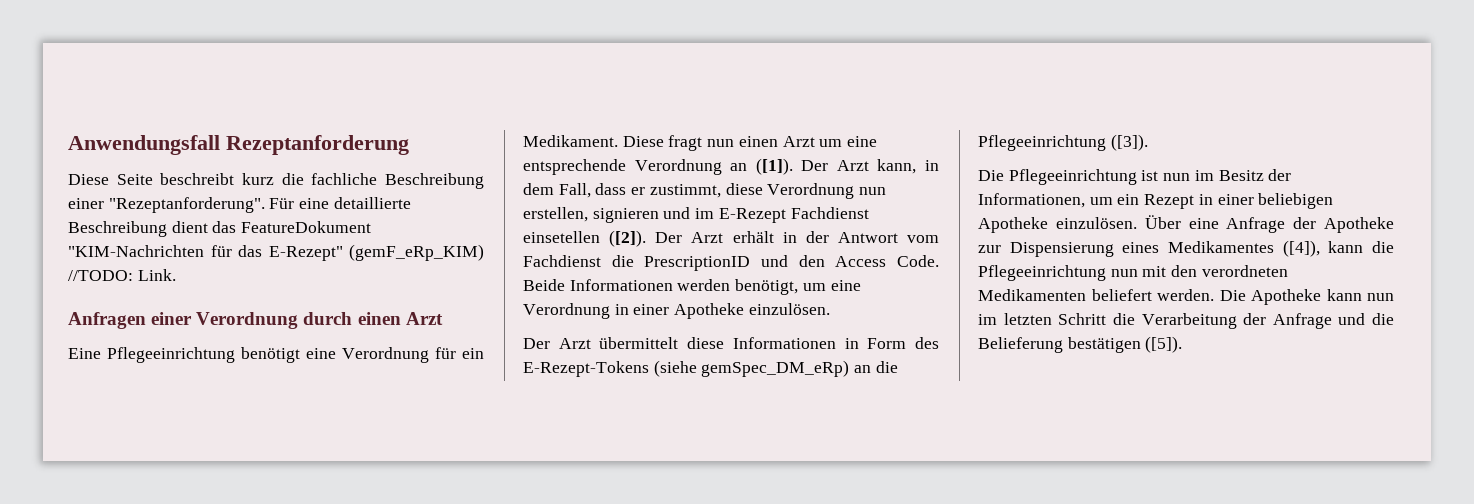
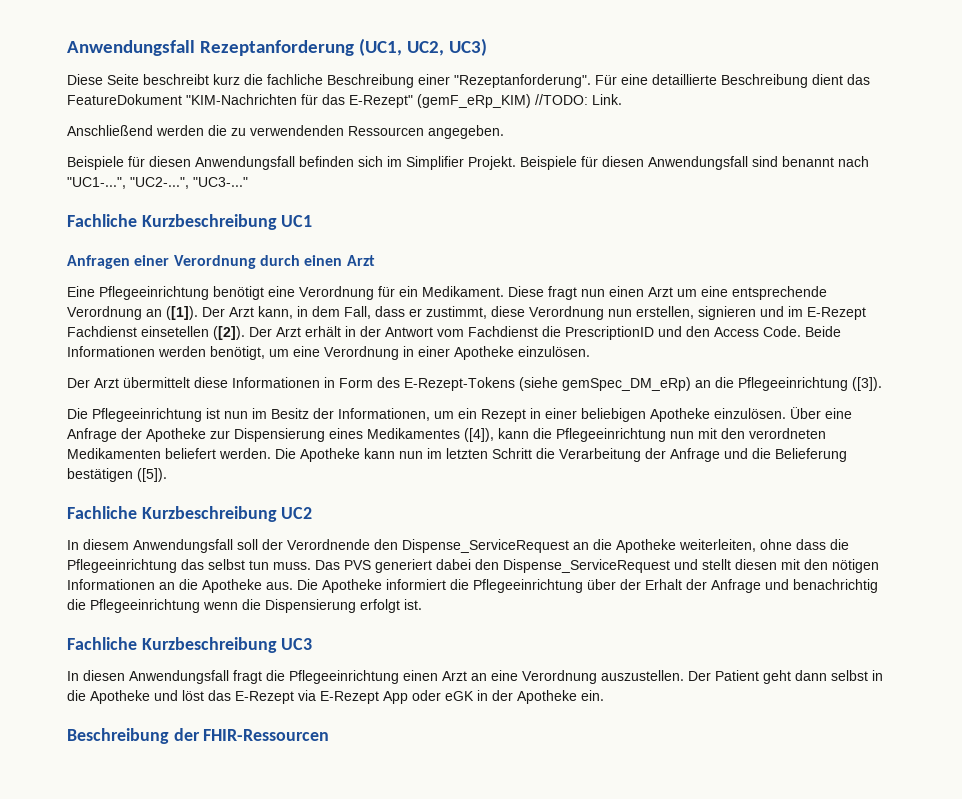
(409, 145) none -> [358,38,487,56] (UC1, UC2, UC3)
(176, 275) none -> [67,125,504,139] [67,156,869,170] [67,177,248,189] [67,214,313,230] // Anschließend werden die zu verwendenden Ressourcen angegeben. // Beispiele für diesen Anwendungsfall befinden sich im Simplifier Projekt. Beispiele für diesen Anwendungsfall sind benannt nach "UC1-...", "UC2-...", "UC3-..." // Fachliche Kurzbeschreibung UC1
(1183, 344) none -> [67,506,313,522] [67,539,849,553] [67,559,879,573] [67,579,878,593] [67,599,422,613] [67,637,313,653] [67,670,883,684] [67,690,604,704] [67,728,330,744] // Fachliche Kurzbeschreibung UC2 // In diesem Anwendungsfall soll der Verordnende den Dispense_ServiceRequest an die Apotheke weiterleiten, ohne dass die Pflegeeinrichtung das selbst tun muss. Das PVS generiert dabei den Dispense_ServiceRequest und stellt diesen mit den nötigen Informationen an die Apotheke aus. Die Apotheke informiert die Pflegeeinrichtung über der Erhalt der Anfrage und benachrichtig die Pflegeeinrichtung wenn die Dispensierung erfolgt ist. // Fachliche Kurzbeschreibung UC3 // In diesen Anwendungsfall fragt die Pflegeeinrichtung einen Arzt an eine Verordnung auszustellen. Der Patient geht dann selbst in die Apotheke und löst das E-Rezept via E-Rezept App oder eGK in der Apotheke ein. // Beschreibung der FHIR-Ressourcen

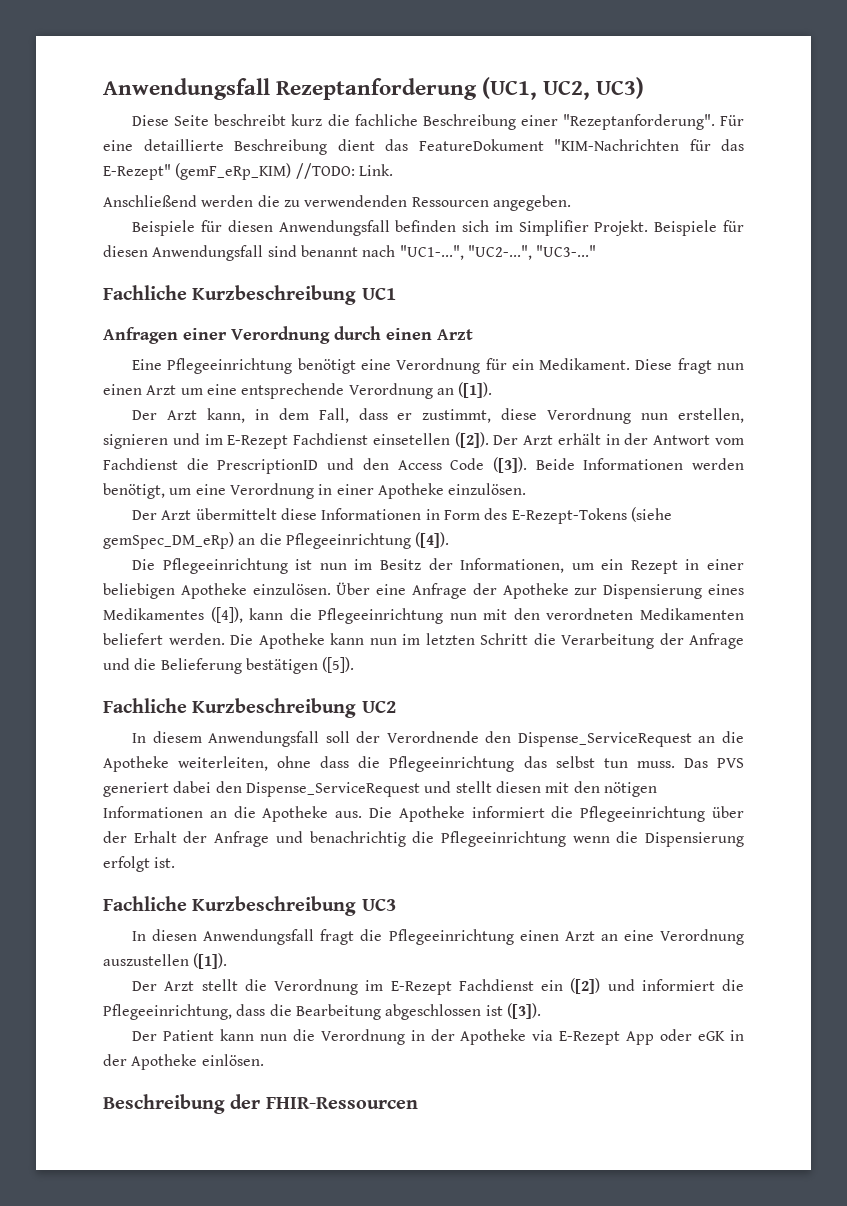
(198, 313) none -> (493, 390) //
[763,326,801,337] Code. -> [450,457,527,473] Code ([3]).
[852,377,882,391] ([3]). -> [415,532,450,548] ([4]).
[601,670,883,684] [67,690,294,704] auszustellen. Der Patient geht dann selbst in die Apotheke und löst das E-Rezept -> [103,953,228,969] [132,978,744,995] [103,1003,541,1020] [132,1029,527,1045] auszustellen ([1]). // Der Arzt stellt die Verordnung im E-Rezept Fachdienst ein ([2]) und informiert die Pflegeeinrichtung, dass die Bearbeitung abgeschlossen ist ([3]). // Der Patient kann nun die Verordnung in der Apotheke
[581,690,604,701] ein. -> [201,1054,264,1066] einlösen.

